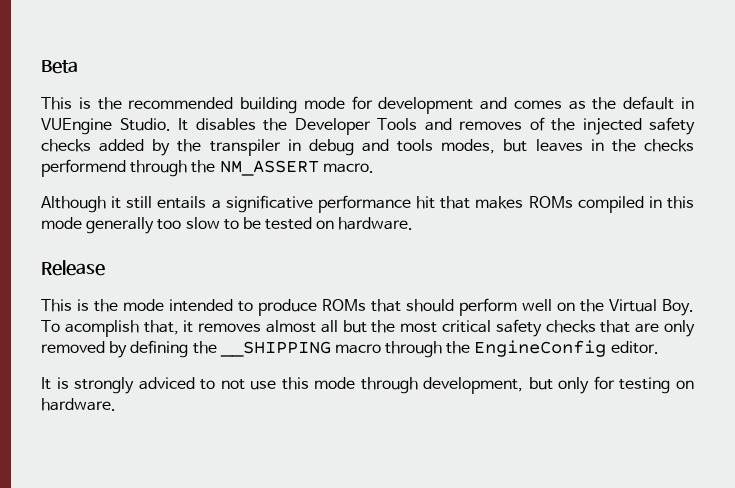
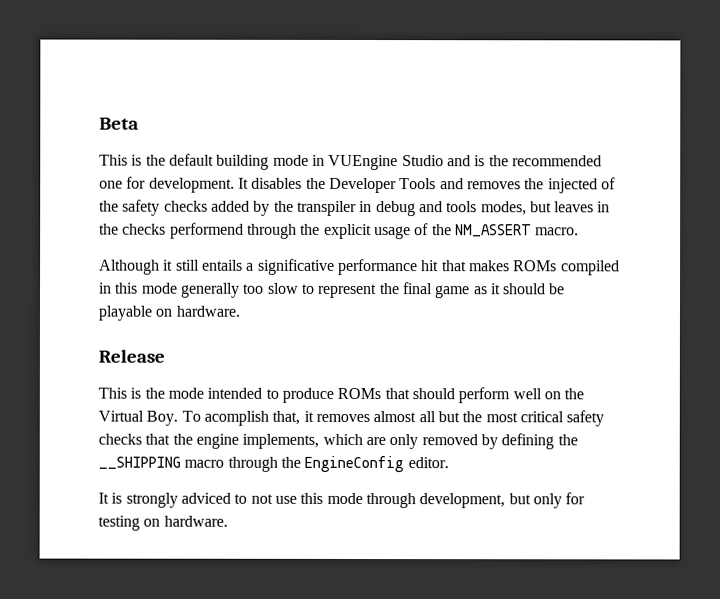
[128,97,234,109] recommended -> [168,153,214,166] default
[351,96,694,114] [41,118,171,135] for development and comes as the default in VUEngine Studio. -> [311,154,602,171] [99,176,235,193] in VUEngine Studio and is the recommended one for development.
[529,117,642,135] of the injected -> [524,177,616,194] [99,200,119,212] the injected of the
(216, 166) none -> [323,223,452,240] explicit usage of the
[242,217,313,230] be tested -> [318,282,566,299] [98,305,152,321] represent the final game as it should be playable
(631, 326) none -> [172,433,363,449] the engine implements, which

